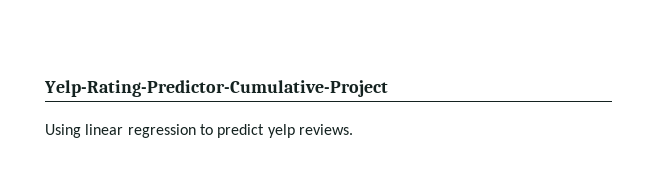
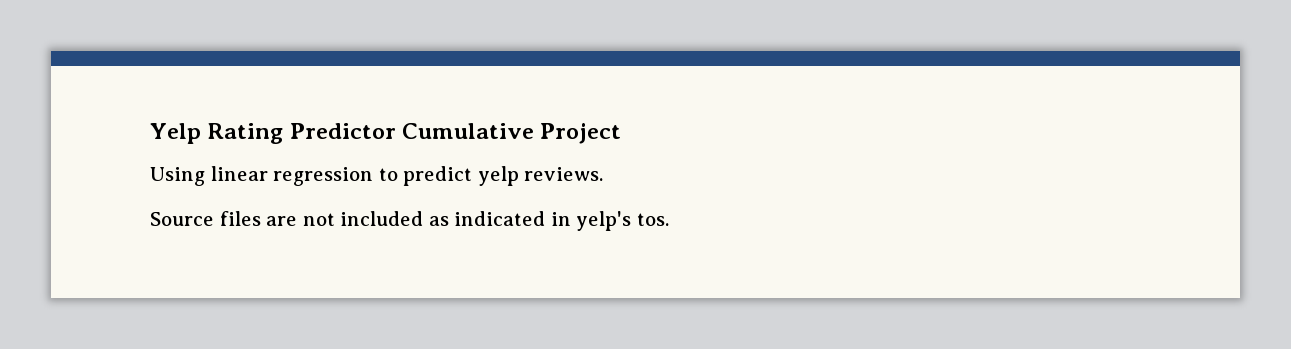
[44,80,388,97] Yelp-Rating-Predictor-Cumulative-Project -> [150,123,622,144] Yelp Rating Predictor Cumulative Project
(353, 129) none -> [150,211,669,231] // Source files are not included as indicated in yelp's tos.

